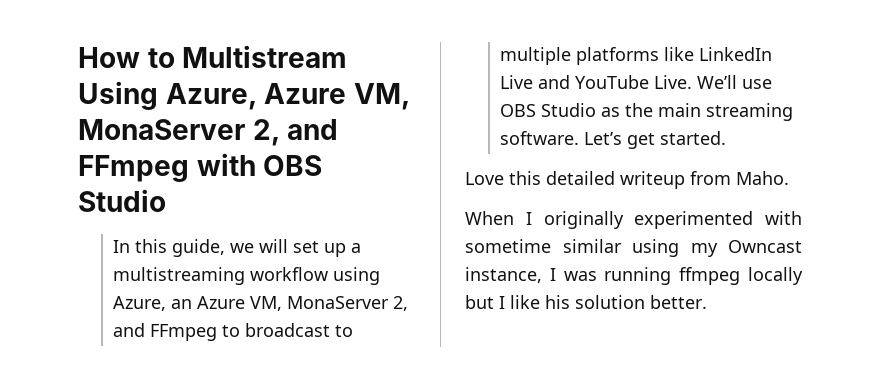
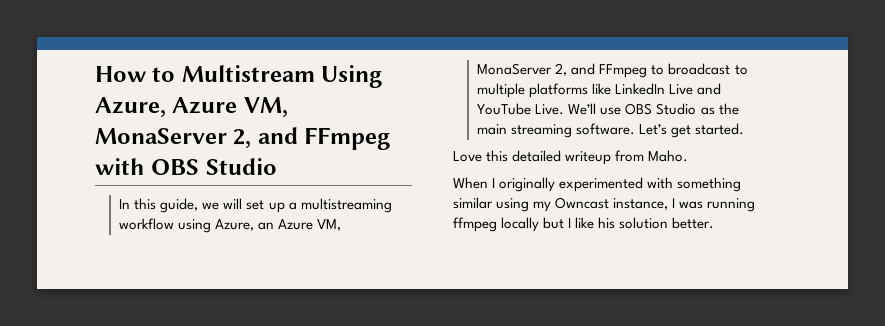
[465,239,551,253] sometime -> [677,177,742,192] something

